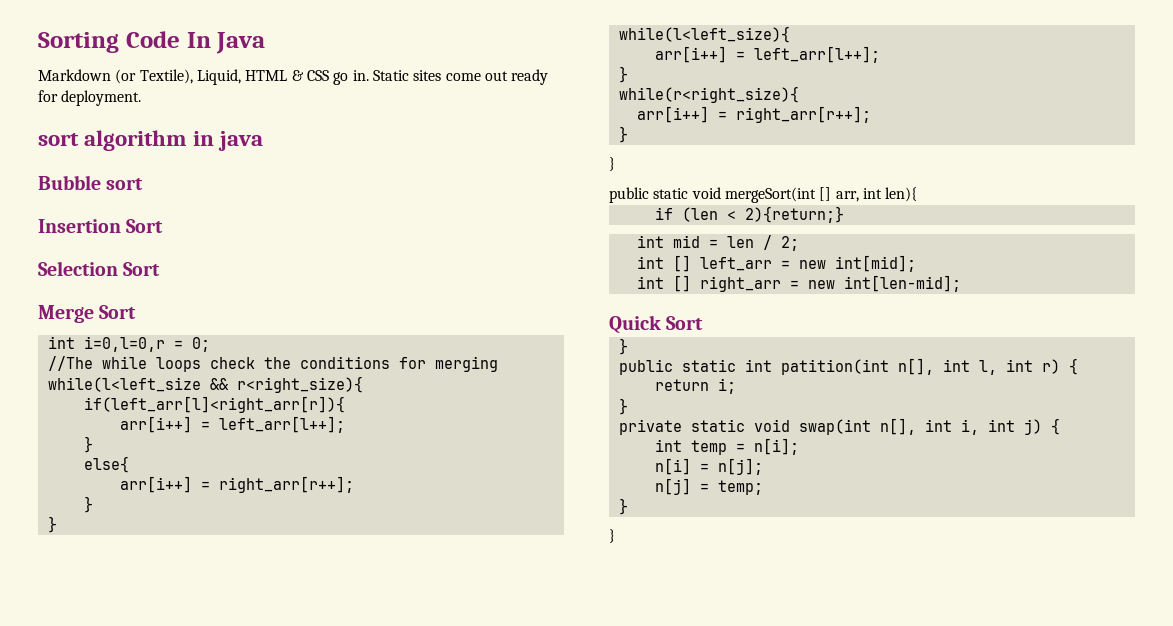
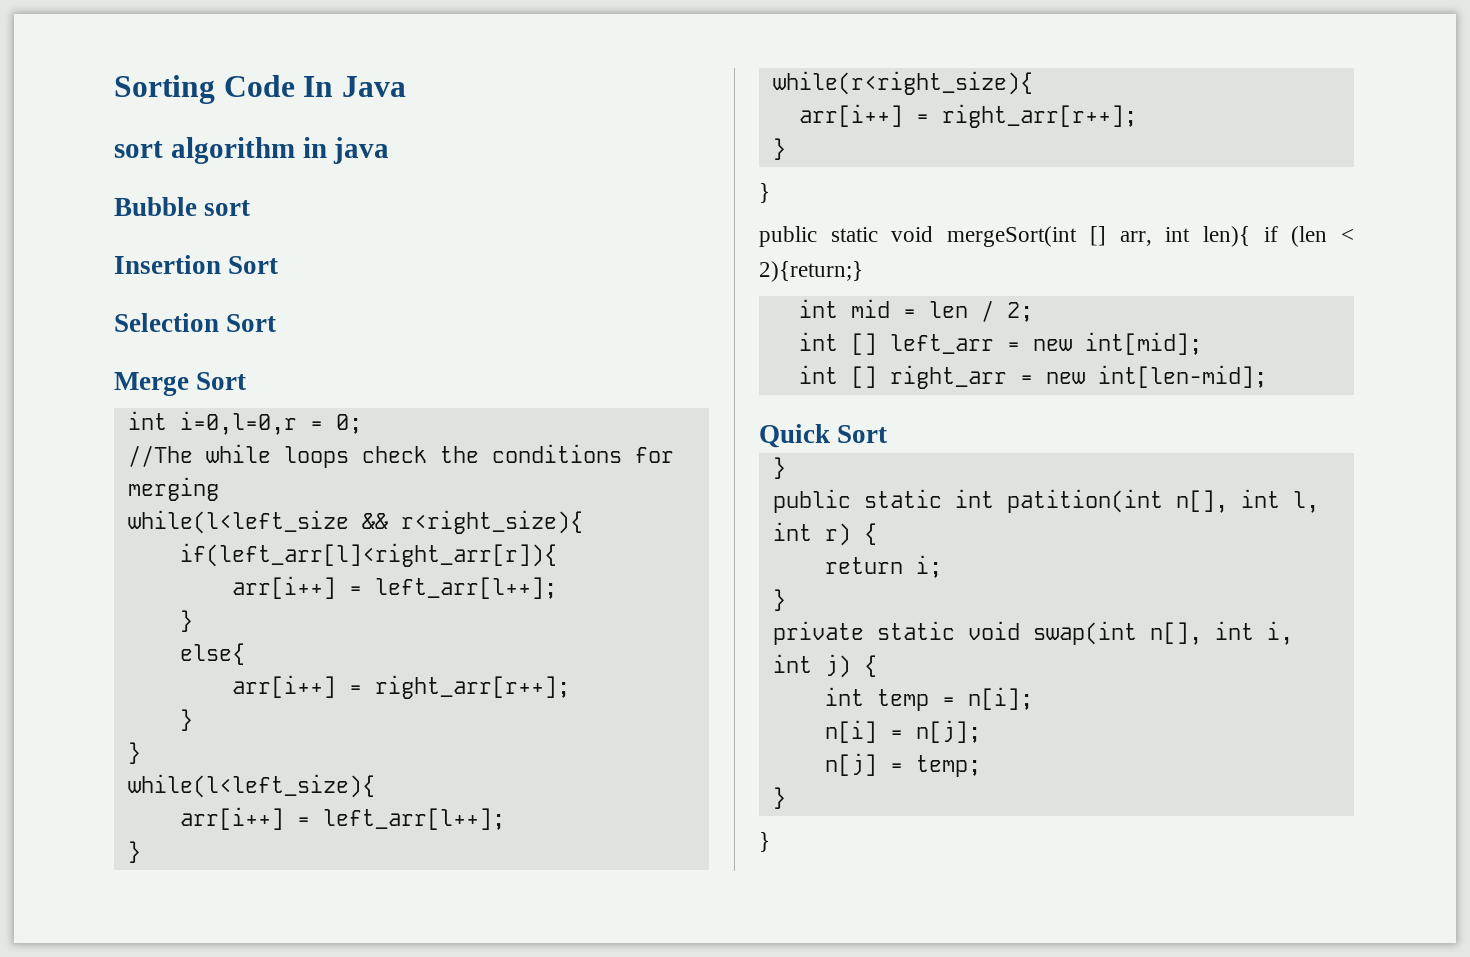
[38,69,549,85] [38,90,142,106] // Markdown (or Textile), Liquid, HTML & CSS go in. Static sites come out ready for deployment. -> (406, 86) none
(918, 194) // -> (1250, 236) none

